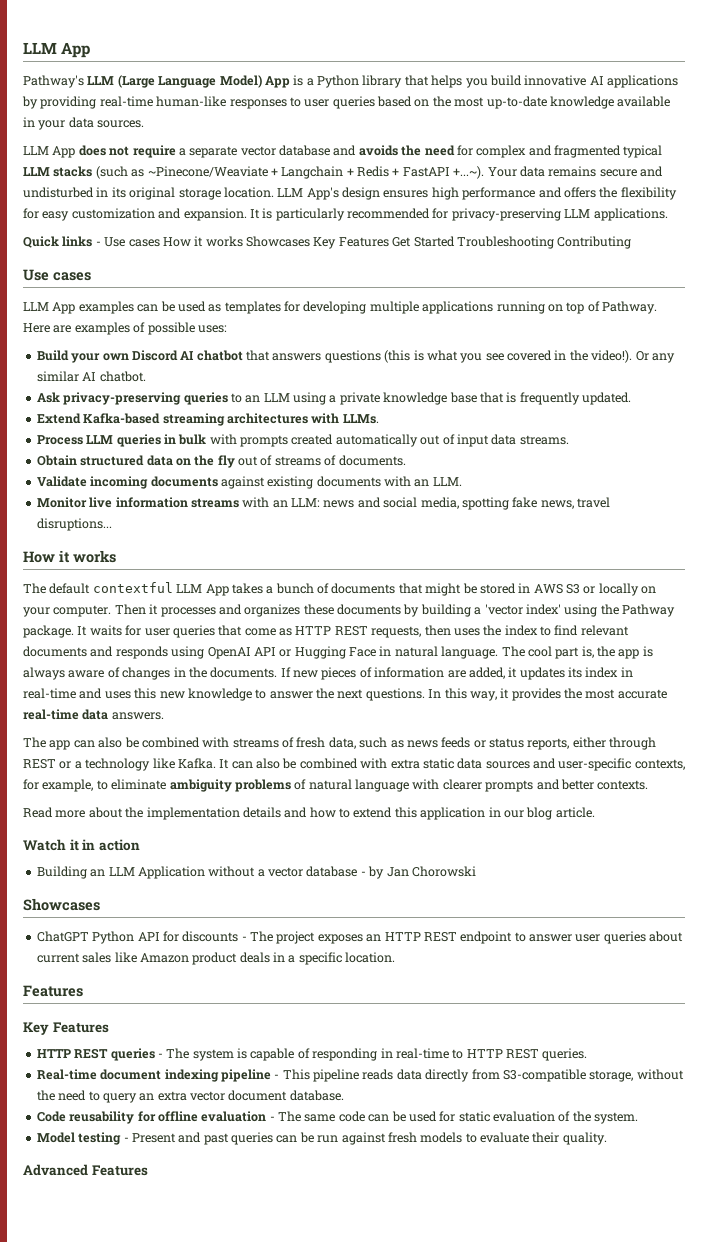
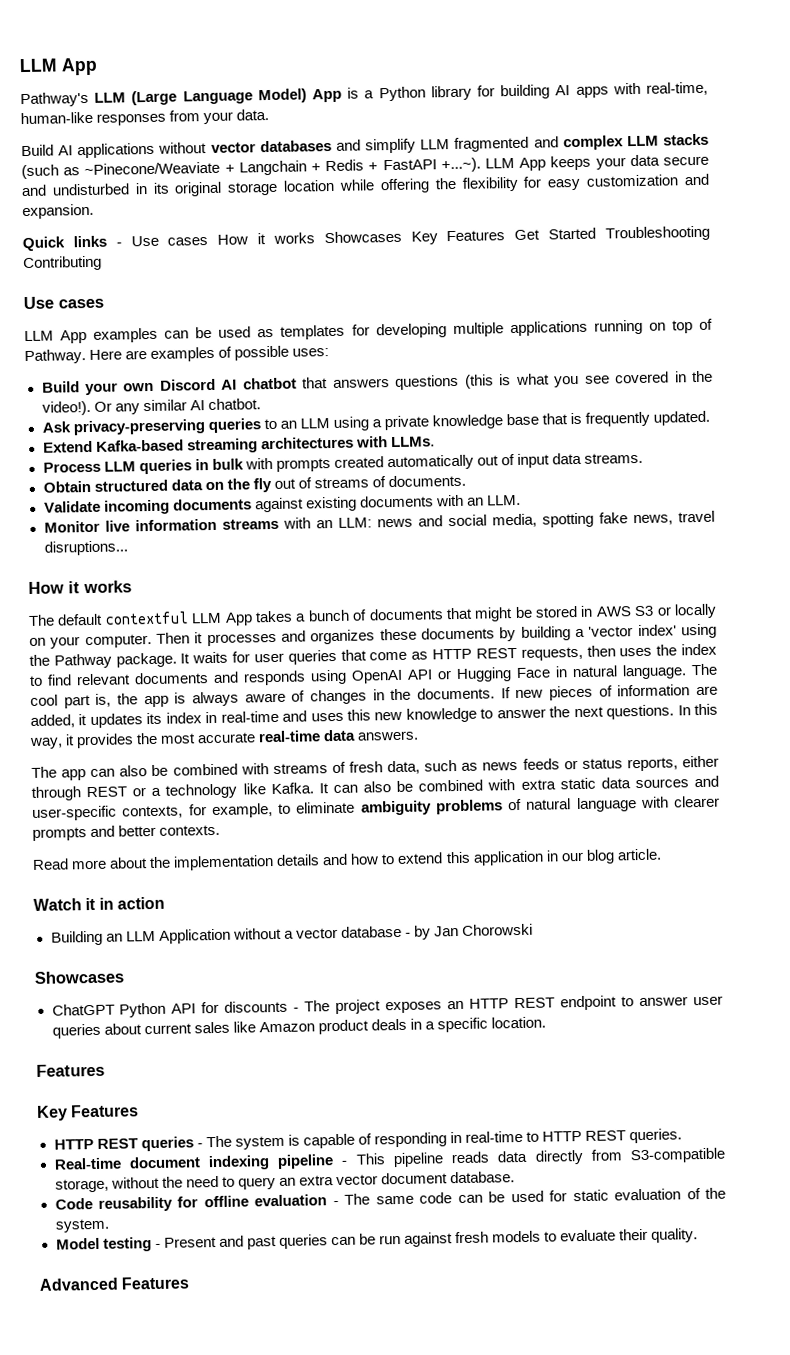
[404,75,678,88] [22,96,671,109] [23,117,145,130] [23,145,663,158] that helps you build innovative AI applications by providing real-time human-like responses to user queries based on the most up-to-date knowledge available in your data sources. // LLM App does not require a separate vector database and avoids the need for complex and fragmented typical -> [476,81,708,100] [20,108,270,126] [21,135,624,159] for building AI apps with real-time, human-like responses from your data. // Build AI applications without vector databases and simplify LLM fragmented and complex
[487,166,597,177] Your data remains -> [484,154,660,171] LLM App keeps your data
[223,187,596,200] location. LLM App's design ensures high performance and offers -> [283,178,430,194] location while offering
[249,208,668,221] It is particularly recommended for privacy-preserving LLM applications. -> (94, 211) none

